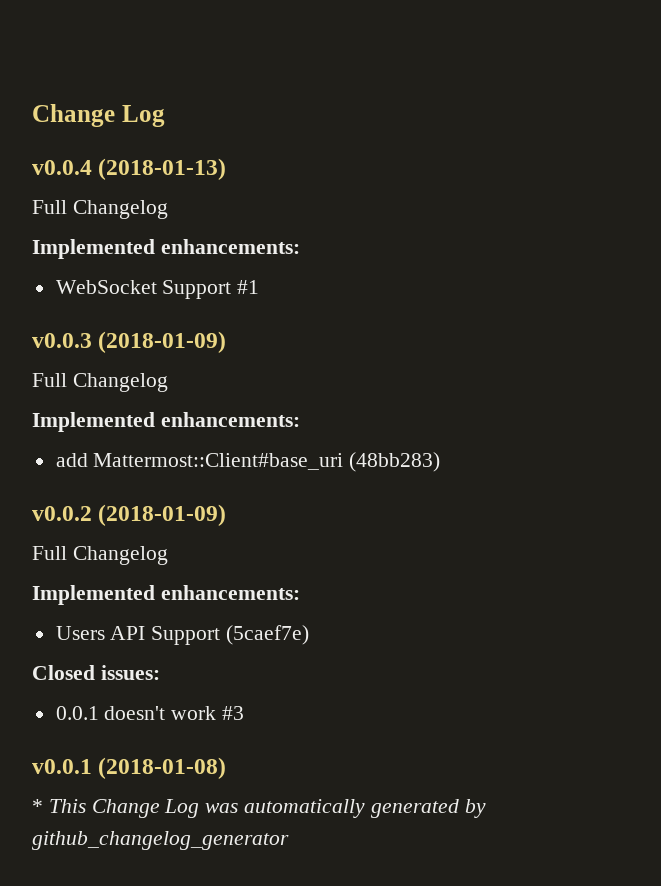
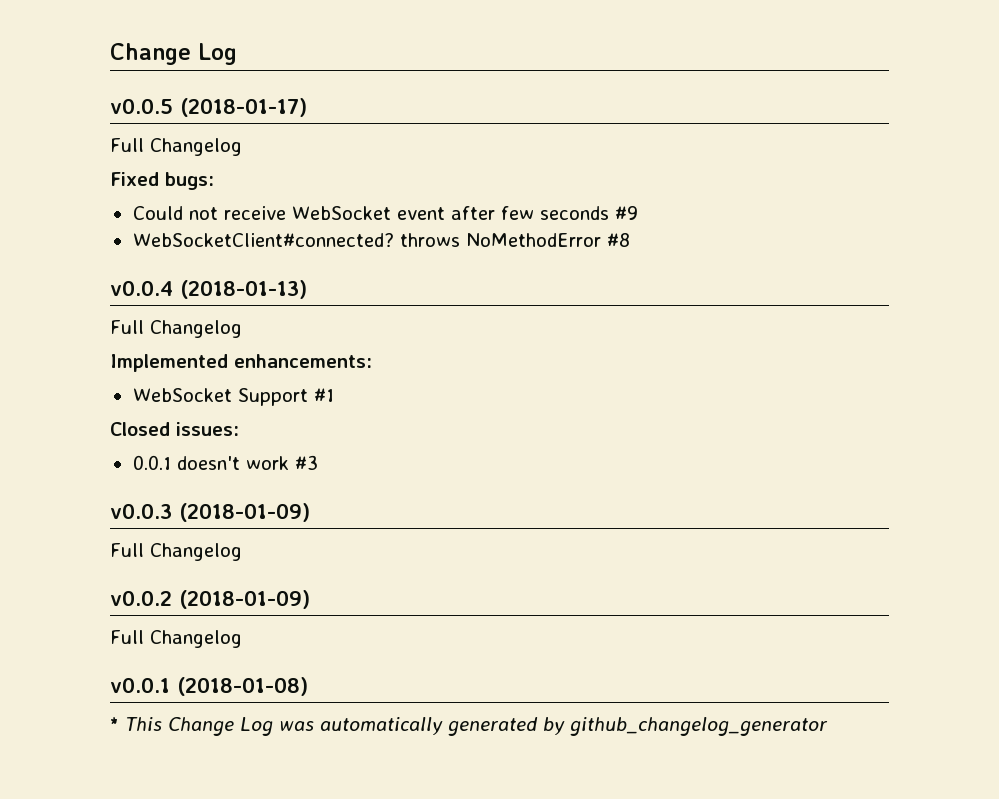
[32,104,165,127] Change Log -> [110,43,237,65] [110,98,307,117] [110,138,242,156] [110,172,214,190] [132,206,638,220] [132,233,630,247] Change Log // v0.0.5 (2018-01-17) // Full Changelog // Fixed bugs: // Could not receive WebSocket event after few seconds #9 // WebSocketClient#connected? throws NoMethodError #8
[32,331,227,353] [32,373,168,392] [32,412,300,432] [55,452,441,472] [32,504,227,526] [32,546,168,565] [32,585,300,605] [55,625,310,645] // v0.0.3 (2018-01-09) // Full Changelog // Implemented enhancements: // add Mattermost::Client#base_uri (48bb283) // v0.0.2 (2018-01-09) // Full Changelog // Implemented enhancements: // Users API Support (5caef7e) -> (334, 395) none
(245, 713) none -> [110,503,310,522] [110,543,242,561] [110,590,310,609] [110,630,242,648] // v0.0.3 (2018-01-09) // Full Changelog // v0.0.2 (2018-01-09) // Full Changelog

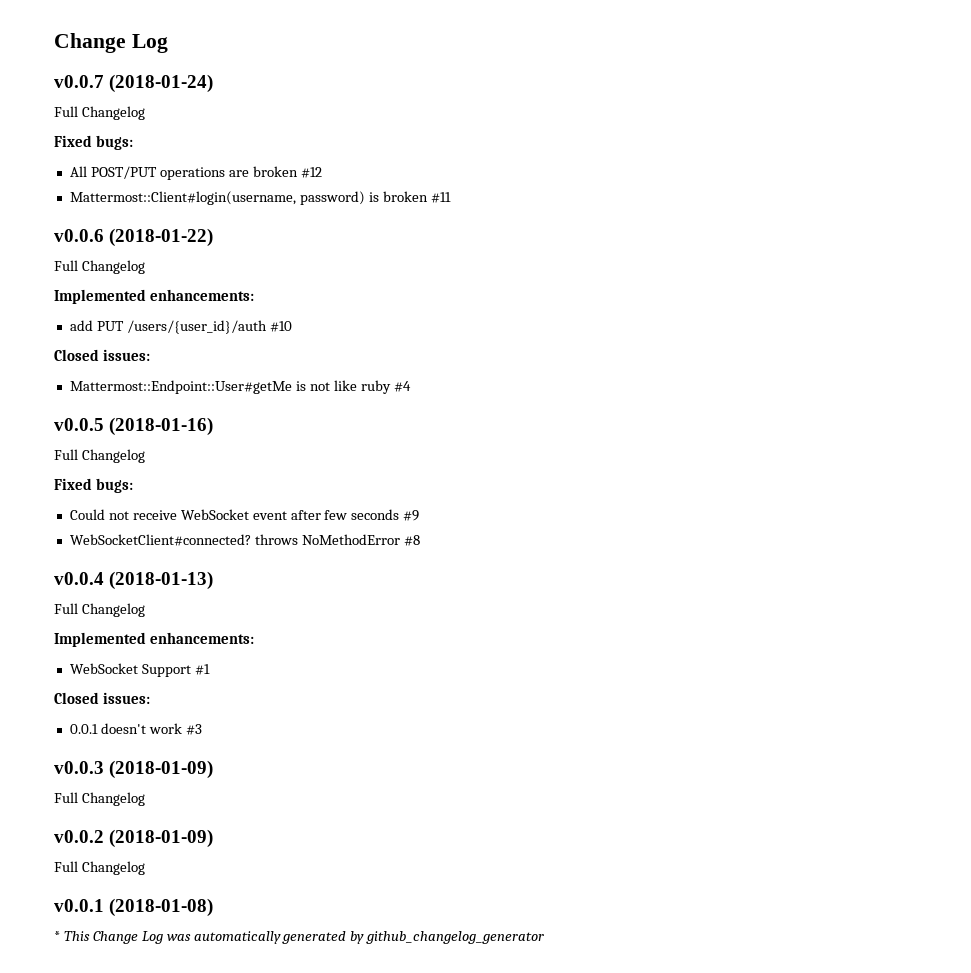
[110,43,237,65] Change Log -> [54,33,168,53] [54,74,214,93] [54,106,145,120] [54,135,133,150] [69,166,322,180] [69,191,451,205] [54,228,214,247] [54,260,145,274] [54,289,254,304] [69,320,292,334] [54,349,150,361] [69,380,411,394] Change Log // v0.0.7 (2018-01-24) // Full Changelog // Fixed bugs: // All POST/PUT operations are broken #12 // Mattermost::Client#login(username, password) is broken #11 // v0.0.6 (2018-01-22) // Full Changelog // Implemented enhancements: // add PUT /users/{user_id}/auth #10 // Closed issues: // Mattermost::Endpoint::User#getMe is not like ruby #4
[180,98,307,117] (2018-01-17) -> [109,417,214,436] (2018-01-16)

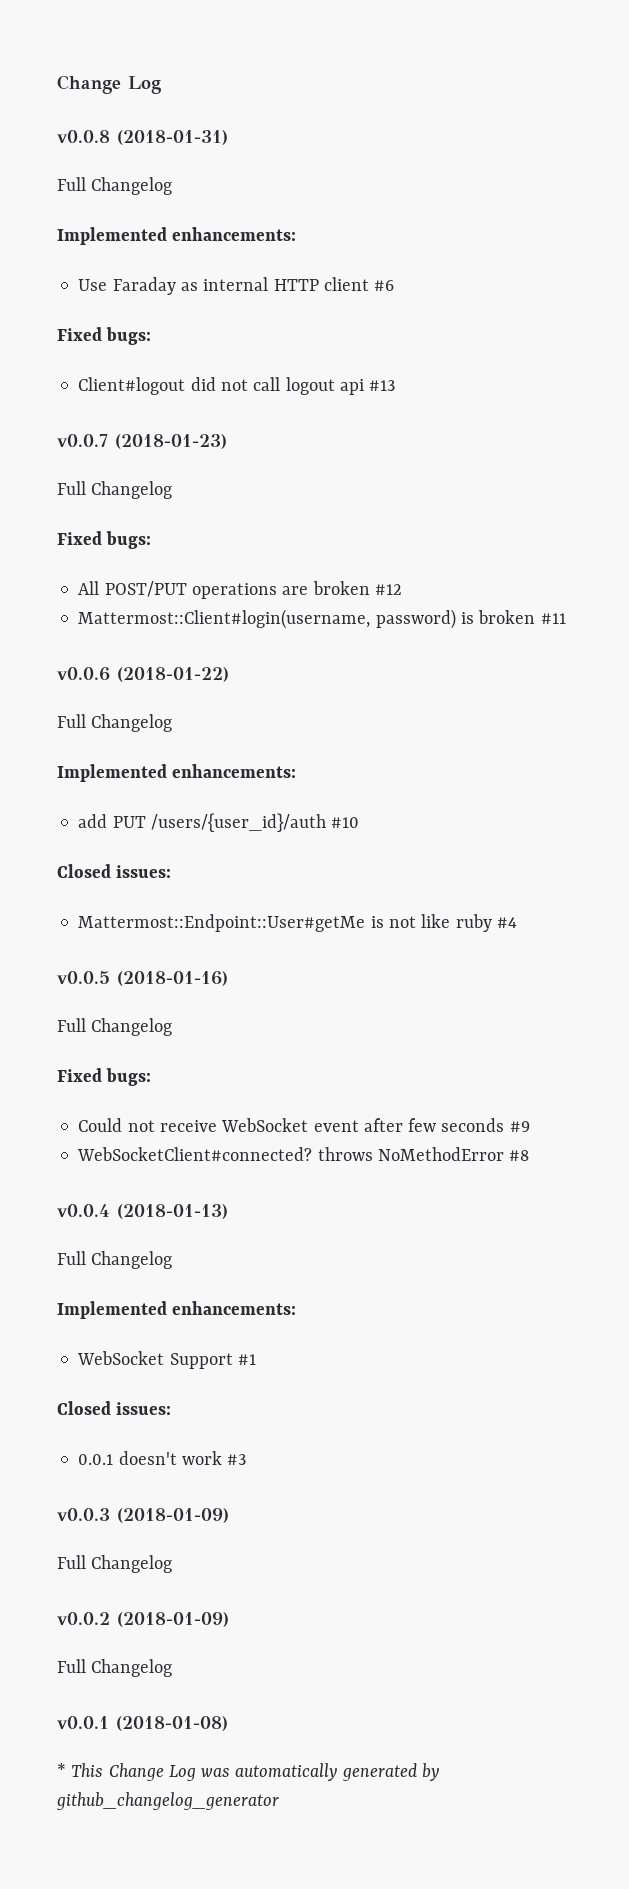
[54,33,168,53] Change Log -> [57,75,161,94] [57,130,228,145] [57,177,173,195] [57,227,297,245] [78,277,395,295] [57,327,152,345] [78,377,396,395] Change Log // v0.0.8 (2018-01-31) // Full Changelog // Implemented enhancements: // Use Faraday as internal HTTP client #6 // Fixed bugs: // Client#logout did not call logout api #13
[109,74,214,93] (2018-01-24) -> [115,434,227,449] (2018-01-23)

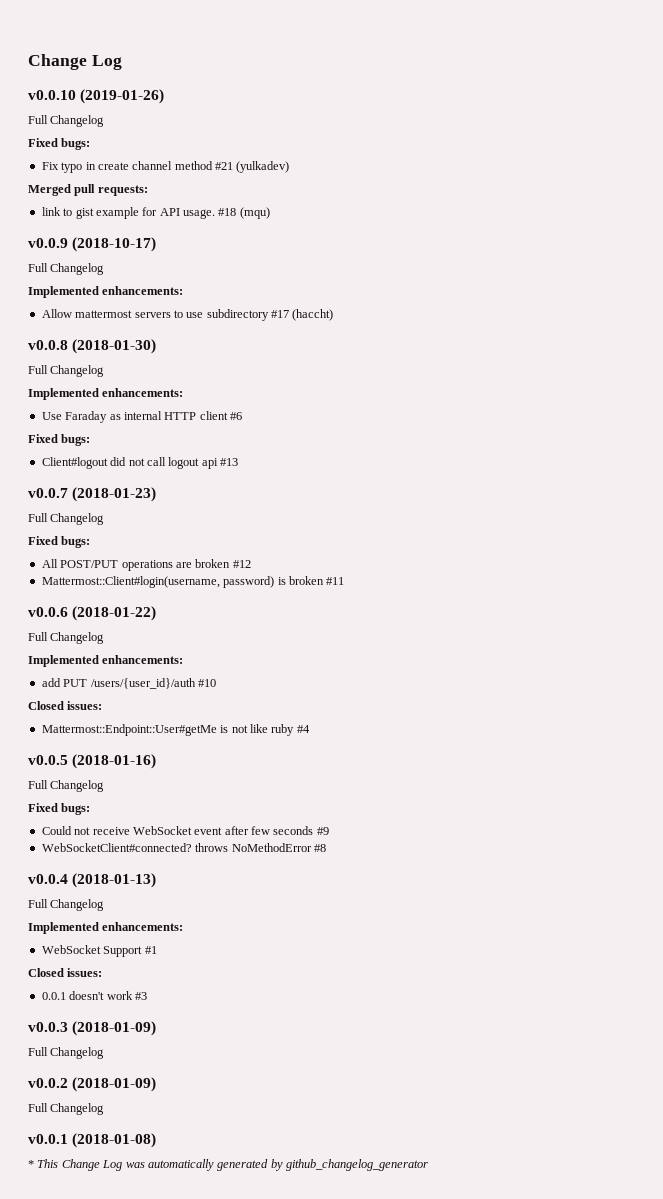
[57,75,161,94] Change Log -> [28,54,122,70] [28,89,165,104] [28,115,105,127] [28,138,91,150] [41,161,290,173] [28,184,148,196] [41,207,270,219] [28,237,157,252] [28,263,105,275] [28,286,184,298] [41,309,334,321] Change Log // v0.0.10 (2019-01-26) // Full Changelog // Fixed bugs: // Fix typo in create channel method #21 (yulkadev) // Merged pull requests: // link to gist example for API usage. #18 (mqu) // v0.0.9 (2018-10-17) // Full Changelog // Implemented enhancements: // Allow mattermost servers to use subdirectory #17 (haccht)
[117,130,228,145] (2018-01-31) -> [72,339,157,354] (2018-01-30)

